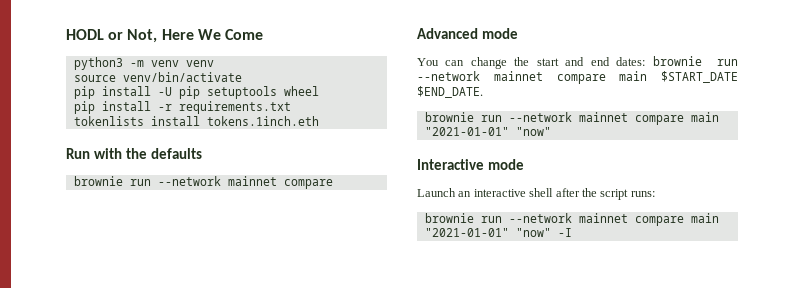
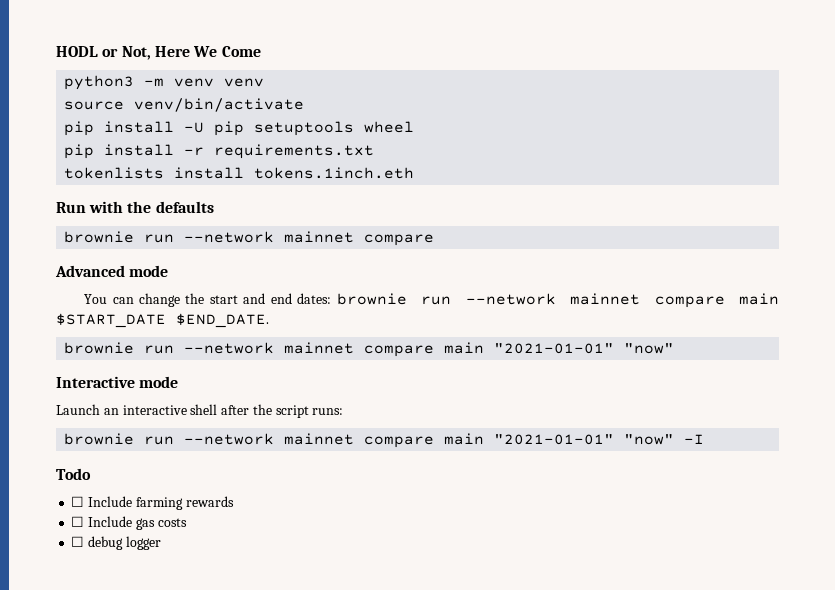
(572, 232) none -> [56,468,91,480] [71,496,234,510] [71,516,187,530] [71,536,161,550] // Todo // ☐ Include farming rewards // ☐ Include gas costs // ☐ debug logger

